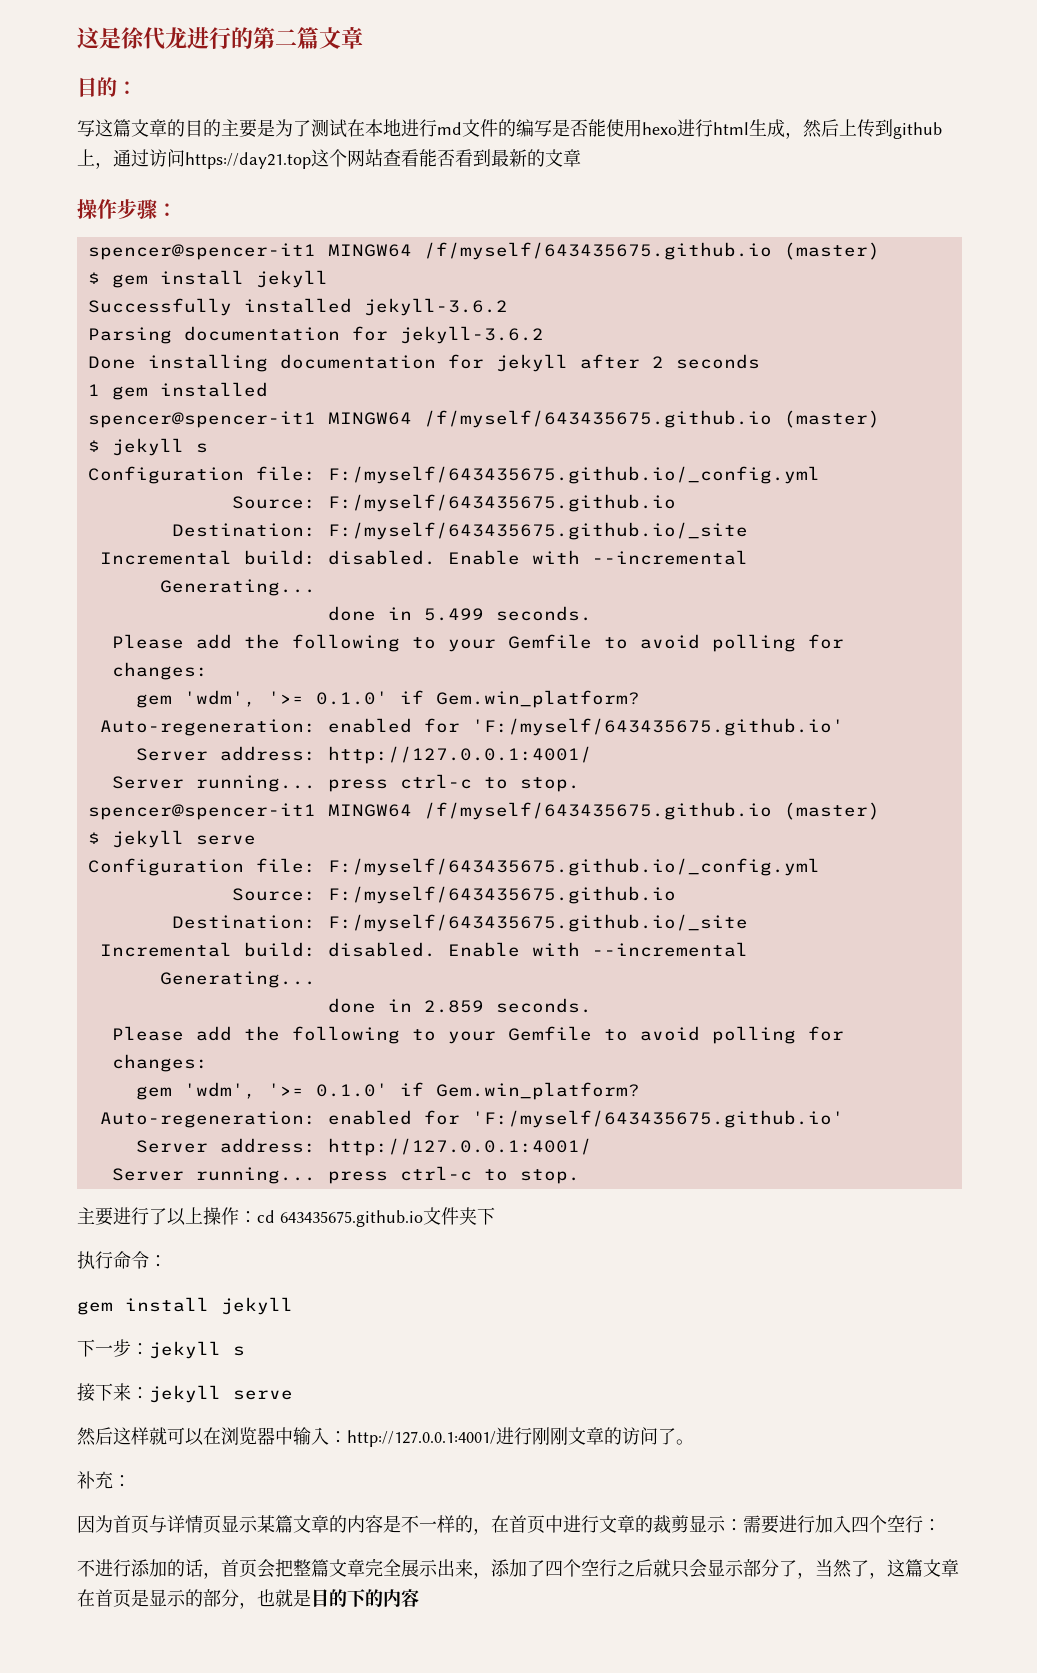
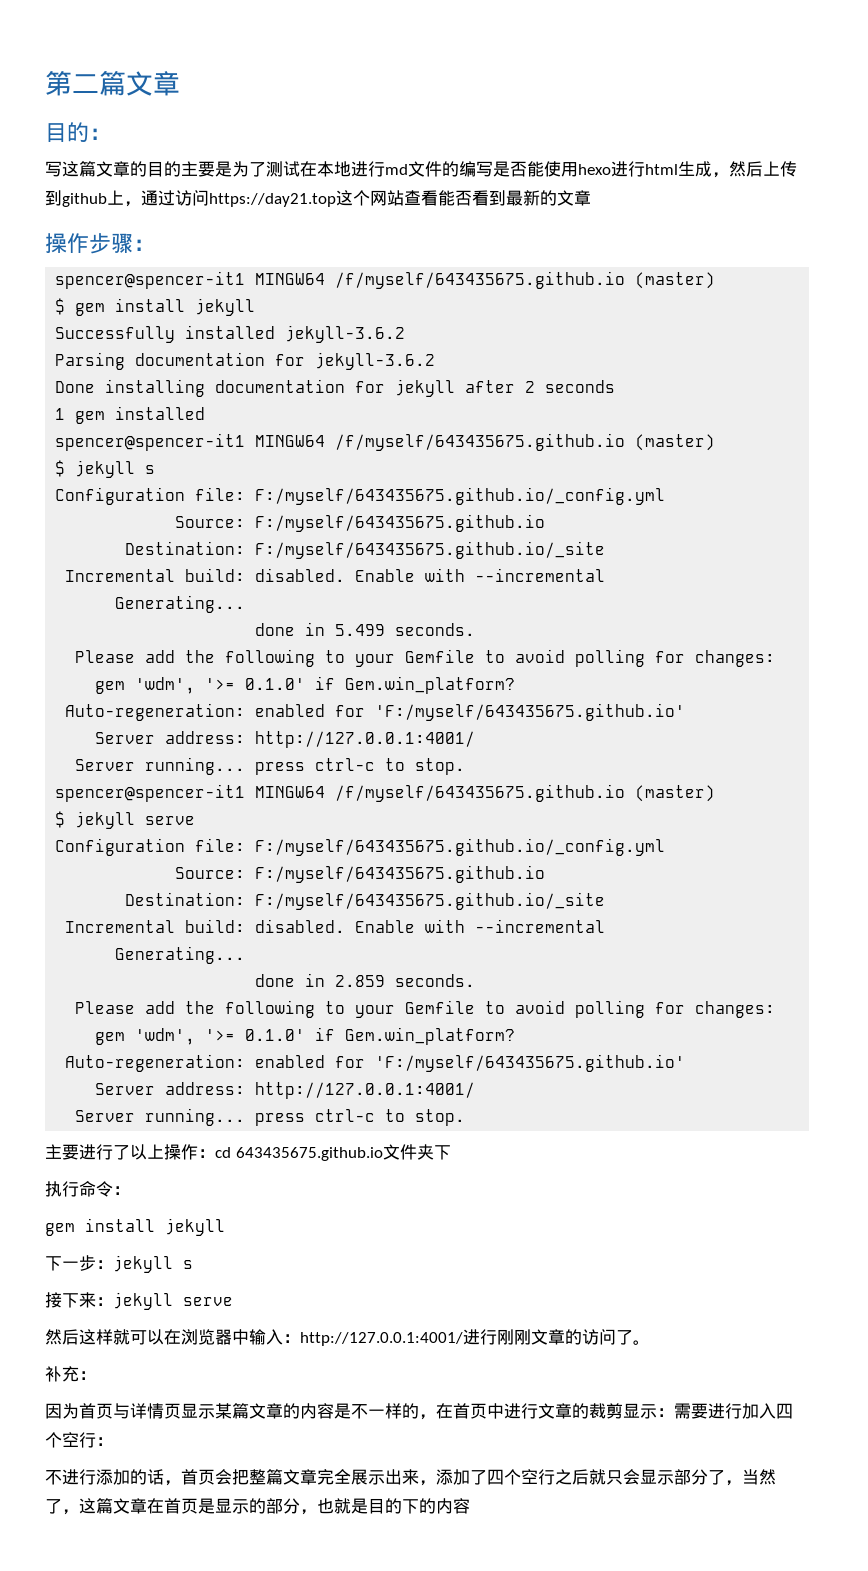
[77,27,253,50] 这是徐代龙进行的 -> (45, 83) none

